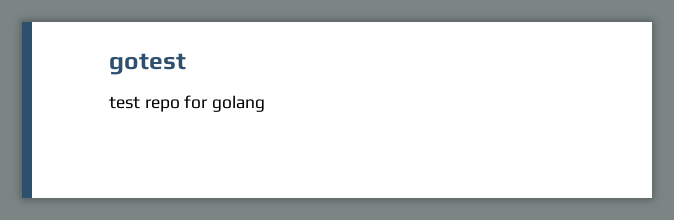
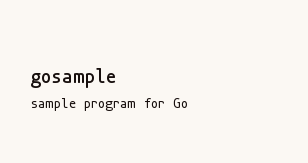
[109,53,186,75] [109,95,266,112] gotest // test repo for golang -> [30,68,116,88] [30,98,188,111] gosample // sample program for Go

